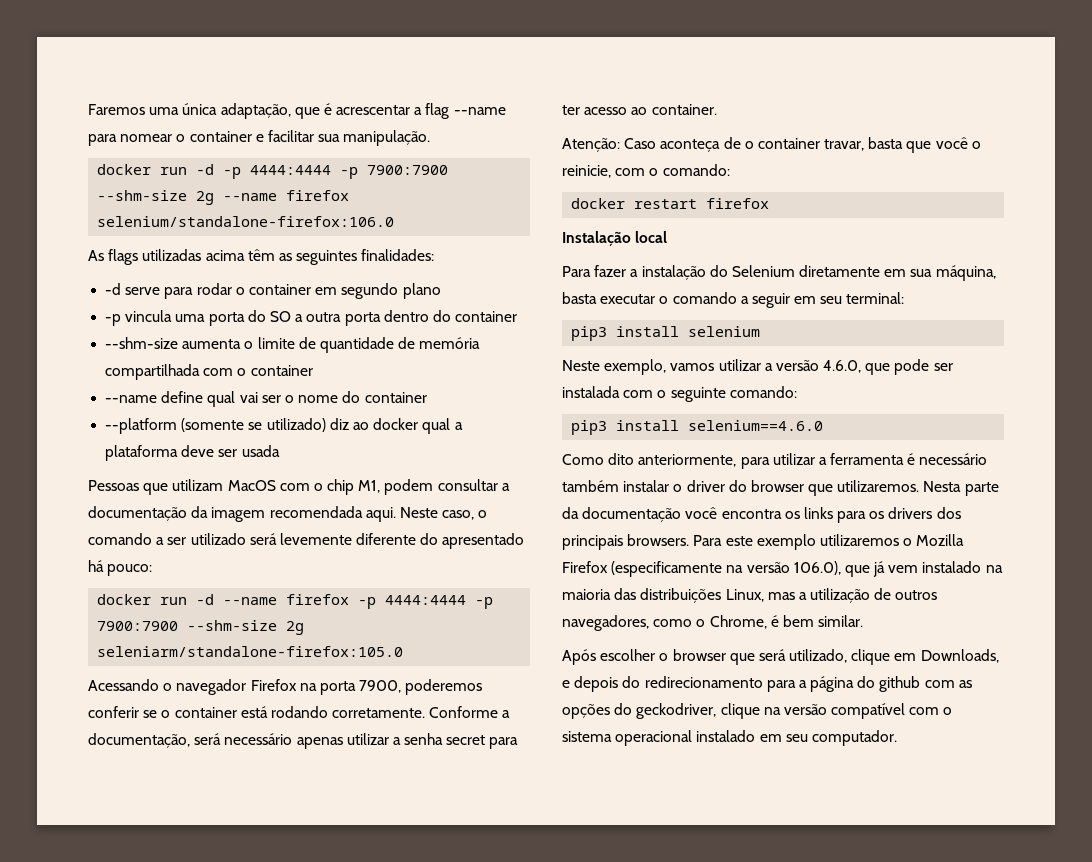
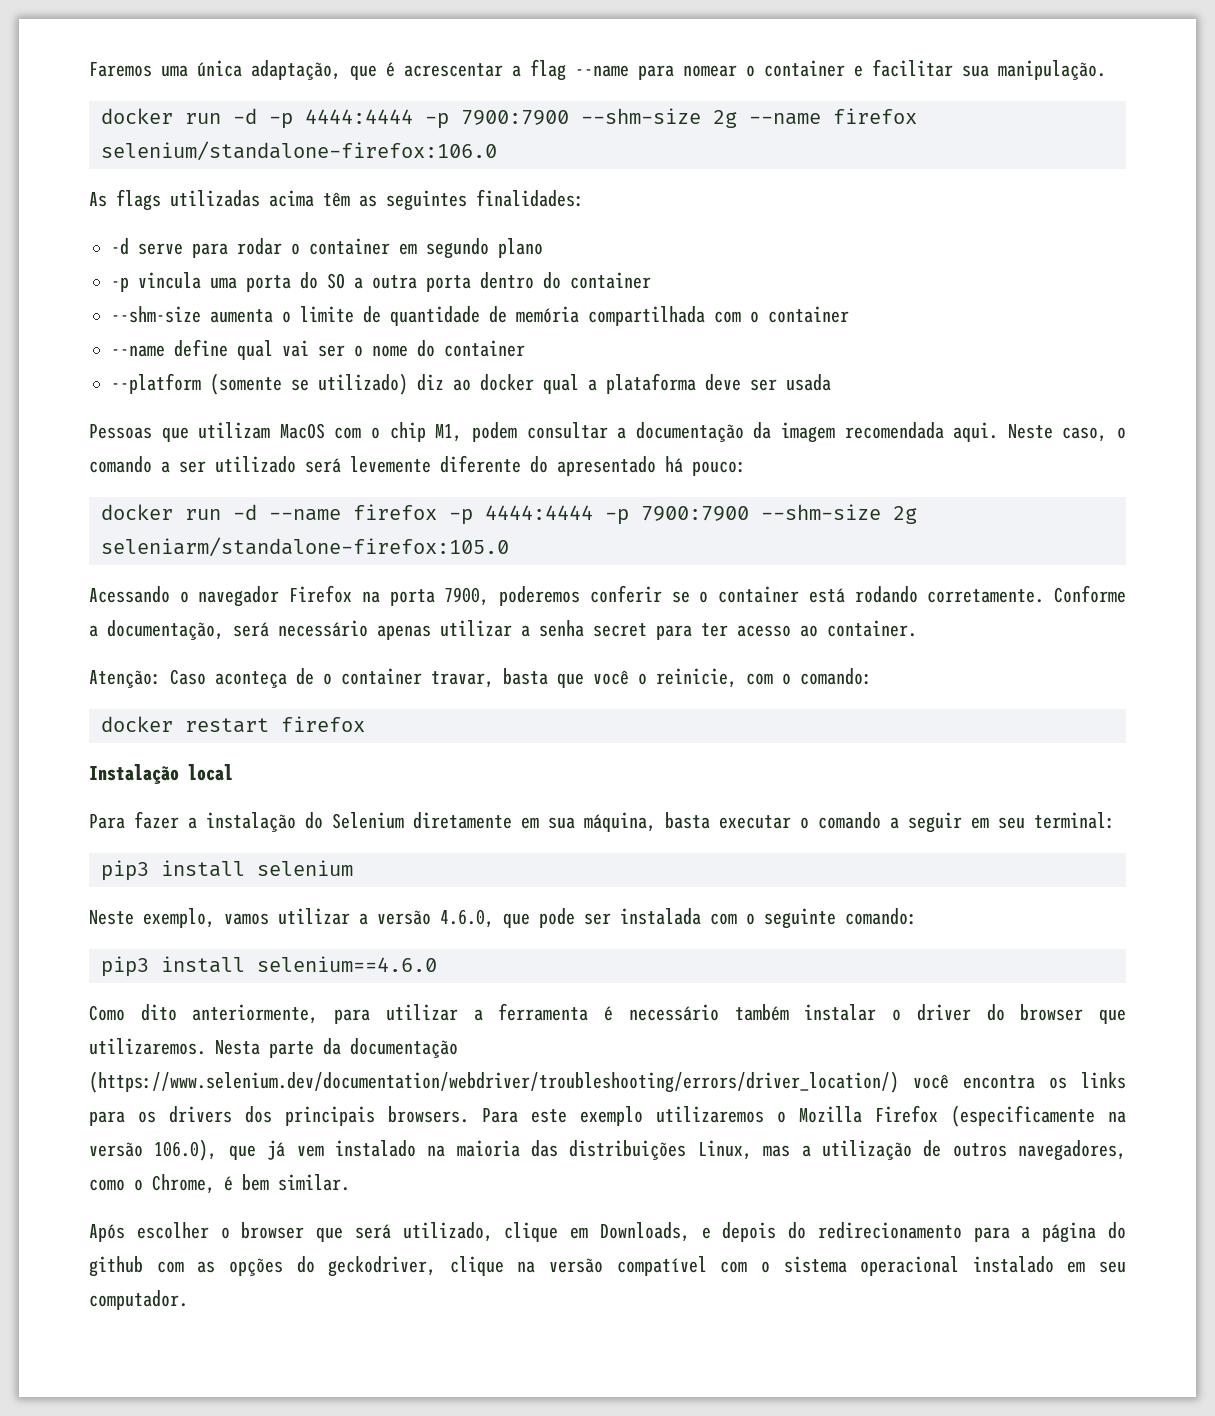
(682, 514) none -> [89,1071,899,1093] (https://www.selenium.dev/documentation/webdriver/troubleshooting/errors/driver_location/)

